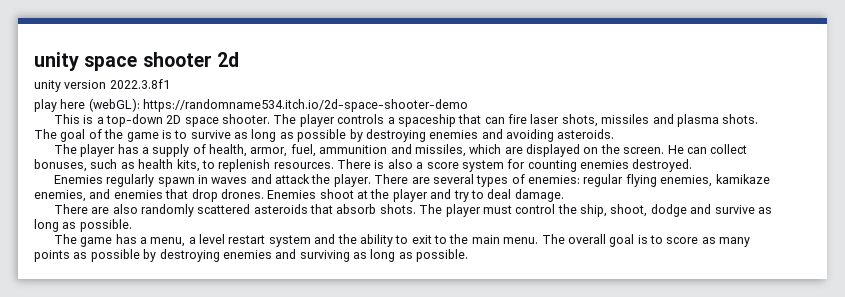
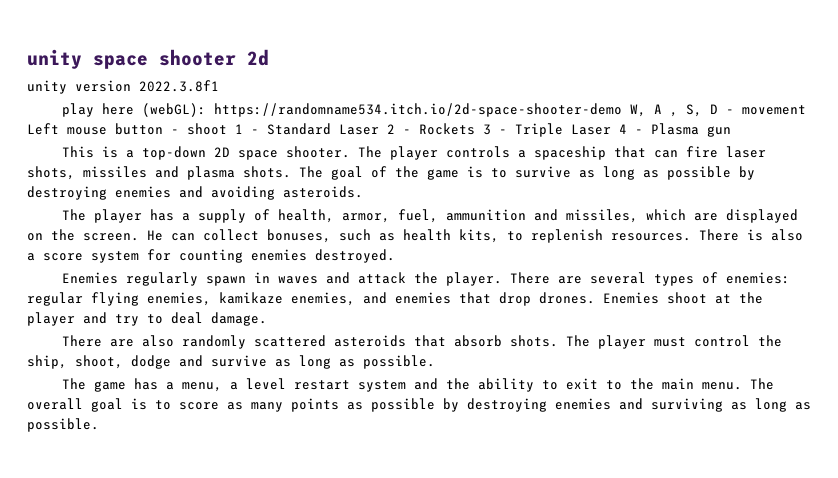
(469, 105) none -> [629,104,806,117] [27,123,731,137] W, A , S, D - movement Left mouse button - shoot 1 - Standard Laser 2 - Rockets 3 - Triple Laser 4 - Plasma gun

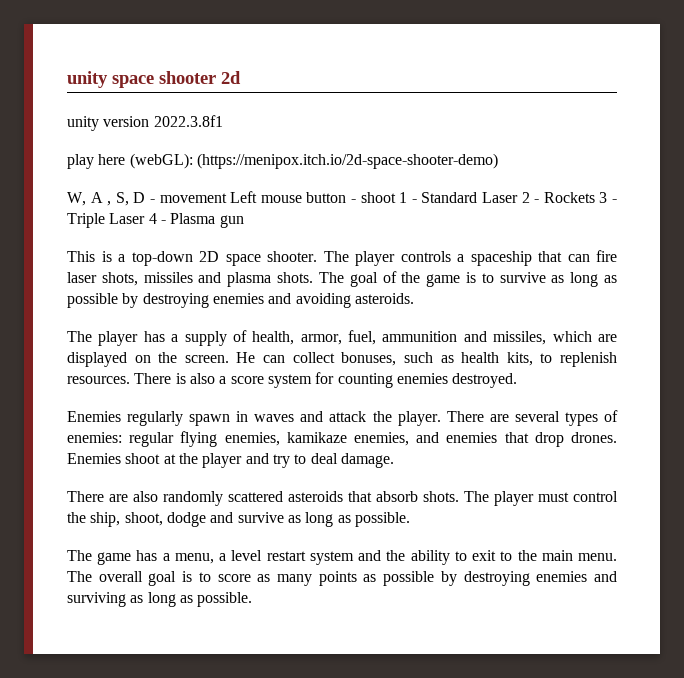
[213,103,622,117] https://randomname534.itch.io/2d-space-shooter-demo -> [196,153,498,169] (https://menipox.itch.io/2d-space-shooter-demo) //

